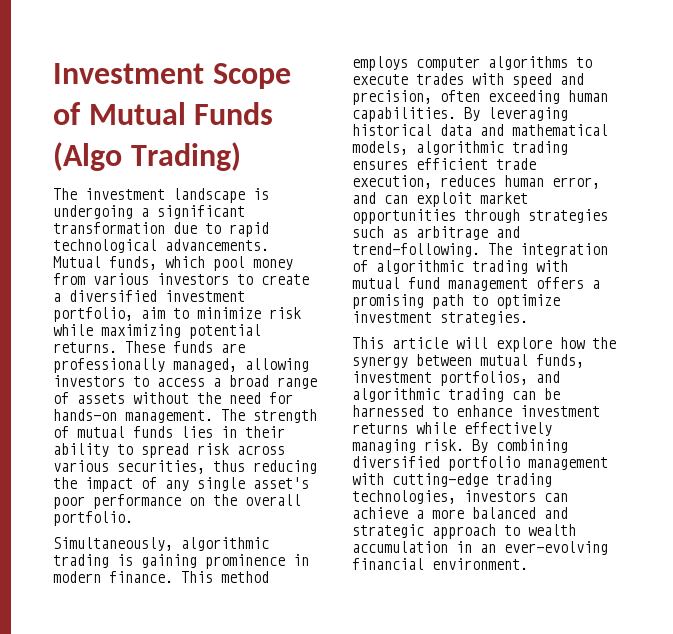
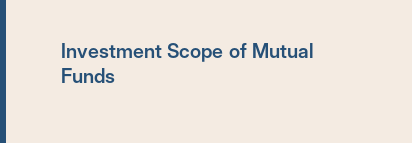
[53,142,241,171] [53,188,269,203] [53,205,245,219] [53,222,269,237] [53,239,269,253] [53,256,293,271] [53,273,309,285] [53,290,245,302] [53,307,301,322] [53,324,261,339] [53,341,245,353] [53,358,309,373] [53,375,317,389] [53,392,293,404] [53,409,317,423] [53,426,285,438] [53,443,285,458] [53,460,317,474] [53,477,309,492] [53,494,301,509] [53,511,133,526] [53,537,269,551] [53,554,309,569] [53,571,269,583] [352,56,592,71] [352,73,584,88] [352,90,608,105] [352,107,568,122] [352,124,608,136] [352,141,568,155] [352,158,536,170] [352,175,600,189] [352,192,528,207] [352,209,608,224] [352,226,520,240] [352,243,608,257] [352,260,568,274] [352,277,600,291] [352,294,560,309] [352,311,528,325] [352,337,616,352] [352,354,584,368] [352,371,560,386] [352,388,560,402] [352,405,600,417] [352,422,552,436] [352,439,568,453] [352,456,608,471] [352,473,552,487] [352,490,568,504] [352,507,568,519] [352,524,576,539] [352,541,608,555] [352,558,528,570] (Algo Trading) // The investment landscape is undergoing a significant transformation due to rapid technological advancements. Mutual funds, which pool money from various investors to create a diversified investment portfolio, aim to minimize risk while maximizing potential returns. These funds are professionally managed, allowing investors to access a broad range of assets without the need for hands-on management. The strength of mutual funds lies in their ability to spread risk across various securities, thus reducing the impact of any single asset's poor performance on the overall portfolio. // Simultaneously, algorithmic trading is gaining prominence in modern finance. This method employs computer algorithms to execute trades with speed and precision, often exceeding human capabilities. By leveraging historical data and mathematical models, algorithmic trading ensures efficient trade execution, reduces human error, and can exploit market opportunities through strategies such as arbitrage and trend-following. The integration of algorithmic trading with mutual fund management offers a promising path to optimize investment strategies. // This article will explore how the synergy between mutual funds, investment portfolios, and algorithmic trading can be harnessed to enhance investment returns while effectively managing risk. By combining diversified portfolio management with cutting-edge trading technologies, investors can achieve a more balanced and strategic approach to wealth accumulation in an ever-evolving financial environment. -> (115, 75) none

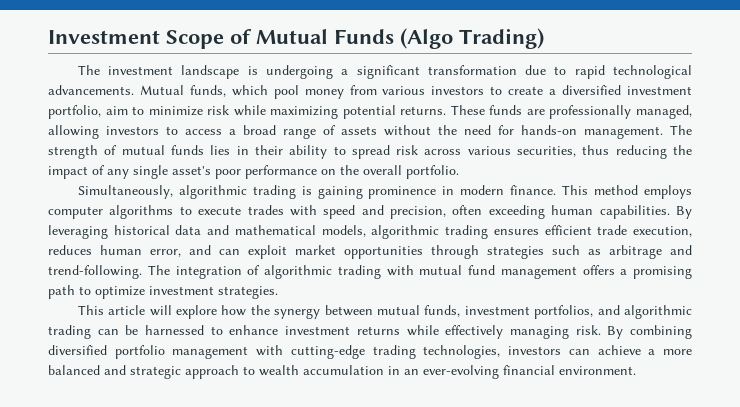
(115, 75) none -> [400,28,544,49] [77,65,692,79] [48,85,692,99] [48,105,693,119] [48,125,692,139] [48,145,692,159] [48,165,459,179] [77,185,692,199] [48,205,692,219] [48,225,693,239] [48,245,692,259] [48,265,692,279] [48,285,278,299] [77,305,693,319] [48,325,693,339] [48,345,693,359] [48,365,636,379] (Algo Trading) // The investment landscape is undergoing a significant transformation due to rapid technological advancements. Mutual funds, which pool money from various investors to create a diversified investment portfolio, aim to minimize risk while maximizing potential returns. These funds are professionally managed, allowing investors to access a broad range of assets without the need for hands-on management. The strength of mutual funds lies in their ability to spread risk across various securities, thus reducing the impact of any single asset's poor performance on the overall portfolio. // Simultaneously, algorithmic trading is gaining prominence in modern finance. This method employs computer algorithms to execute trades with speed and precision, often exceeding human capabilities. By leveraging historical data and mathematical models, algorithmic trading ensures efficient trade execution, reduces human error, and can exploit market opportunities through strategies such as arbitrage and trend-following. The integration of algorithmic trading with mutual fund management offers a promising path to optimize investment strategies. // This article will explore how the synergy between mutual funds, investment portfolios, and algorithmic trading can be harnessed to enhance investment returns while effectively managing risk. By combining diversified portfolio management with cutting-edge trading technologies, investors can achieve a more balanced and strategic approach to wealth accumulation in an ever-evolving financial environment.

